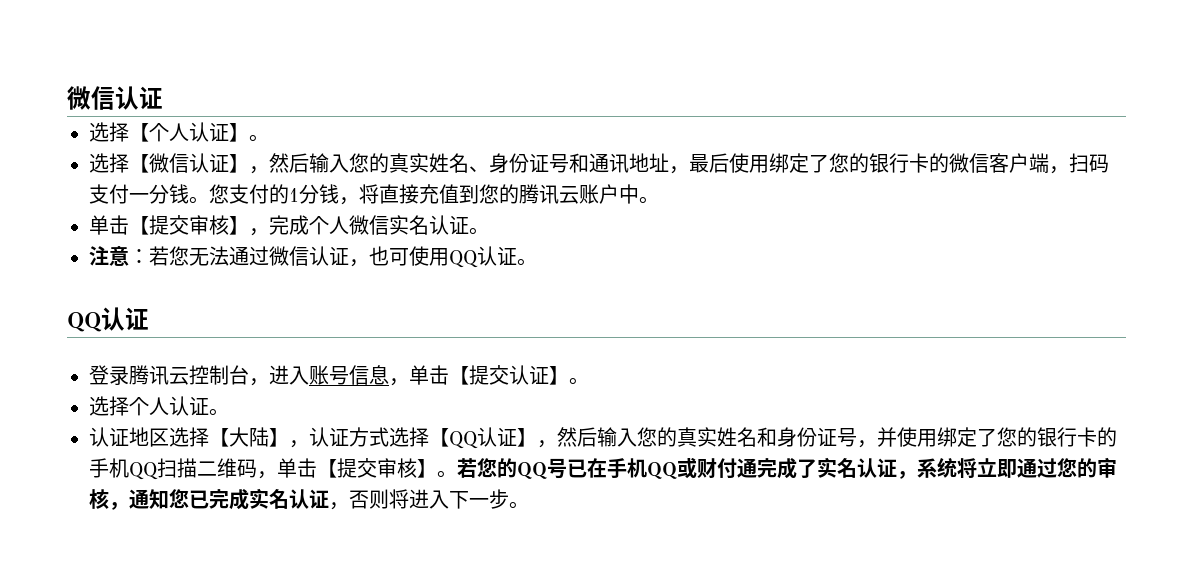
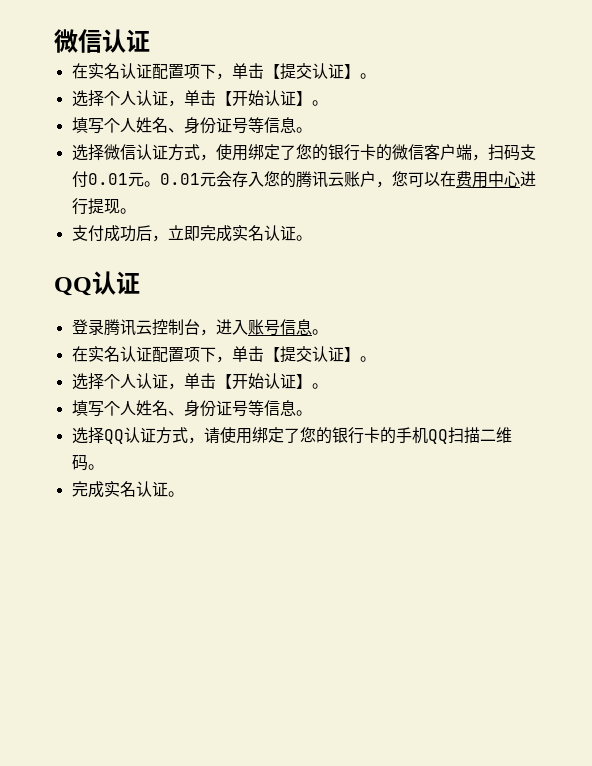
[89,122,269,142] [89,153,729,174] 选择【个人认证】。 // 选择【微信认证】，然后输入您的真实姓名、身份证号和通讯地址，最后 -> [71,63,376,80] [71,90,328,107] [71,117,312,134] [71,144,216,161] 在实名认证配置项下，单击【提交认证】。 // 选择个人认证，单击【开始认证】。 // 填写个人姓名、身份证号等信息。 // 选择微信认证方式，
[129,184,659,205] [89,215,489,236] [89,246,478,268] 一分钱。您支付的1分钱，将直接充值到您的腾讯云账户中。 // 单击【提交审核】，完成个人微信实名认证。 // 注意：若您无法通过微信认证，也可使用QQ -> [87,171,536,188] [71,198,136,215] [71,225,264,242] 0.01元。0.01元会存入您的腾讯云账户，您可以在费用中心进行提现。 // 支付成功后，立即完成实名
[389,365,589,386] [89,396,229,416] [89,427,897,449] ，单击【提交认证】。 // 选择个人认证。 // 认证地区选择【大陆】，认证方式选择【QQ认证】，然后输入您的真实姓名和身份证号，并 -> [311,329,328,335] [71,346,376,363] [71,373,328,390] [71,400,312,417] [71,427,220,444] 。 // 在实名认证配置项下，单击【提交认证】。 // 选择个人认证，单击【开始认证】。 // 填写个人姓名、身份证号等信息。 // 选择QQ认证方式，请
[257,457,1117,480] [89,488,509,510] ，单击【提交审核】。若您的QQ号已在手机QQ或财付通完成了实名认证，系统将立即通过您的审核，通知您已完成实名认证，否则将进入下一步 -> [87,464,104,470] [71,481,168,498] 。 // 完成实名认证

